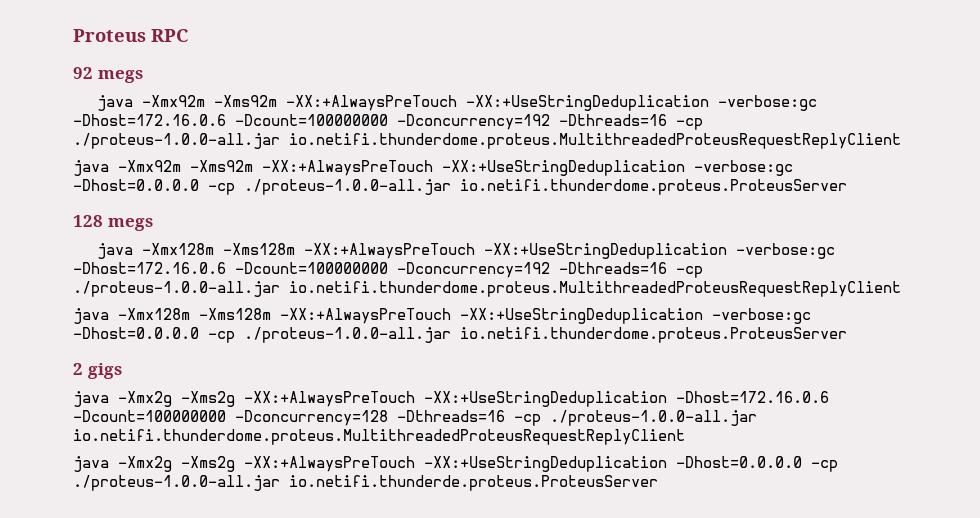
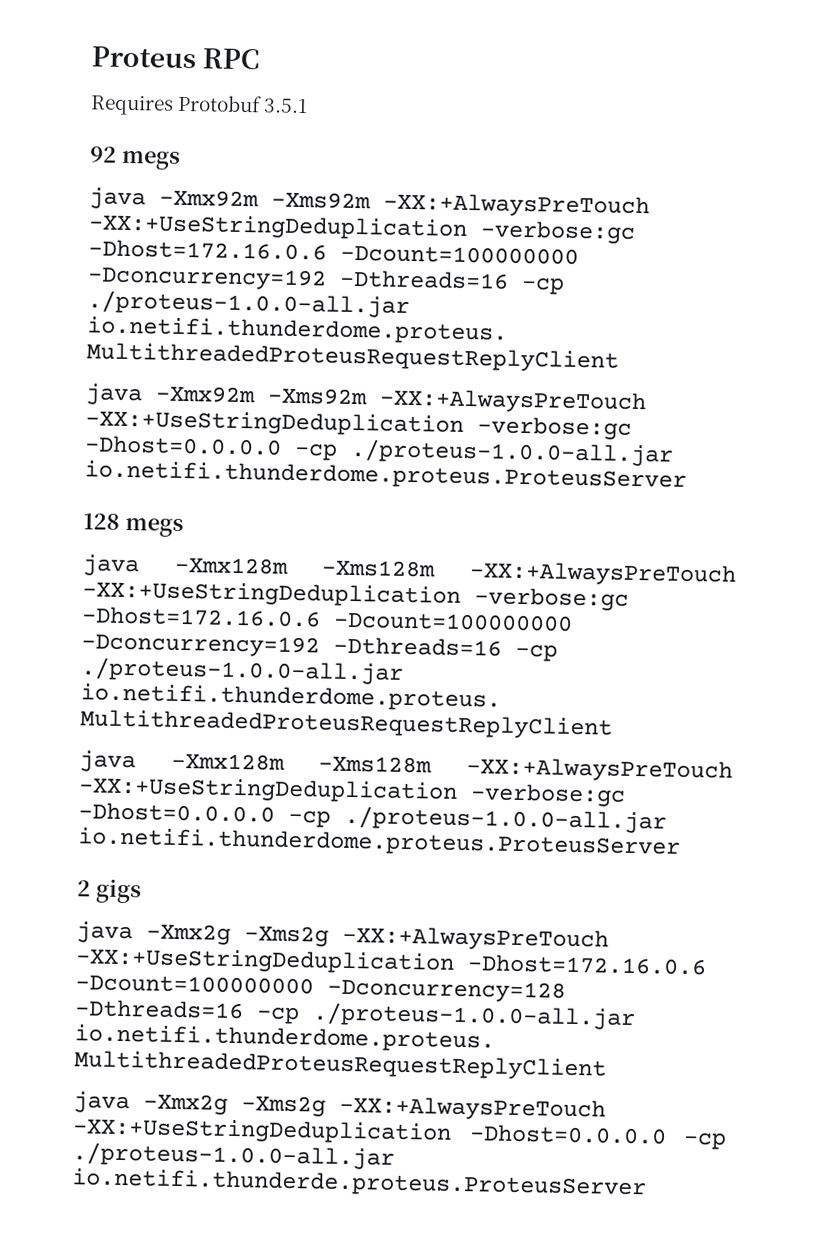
(188, 35) none -> [90,94,309,116] // Requires Protobuf 3.5.1

